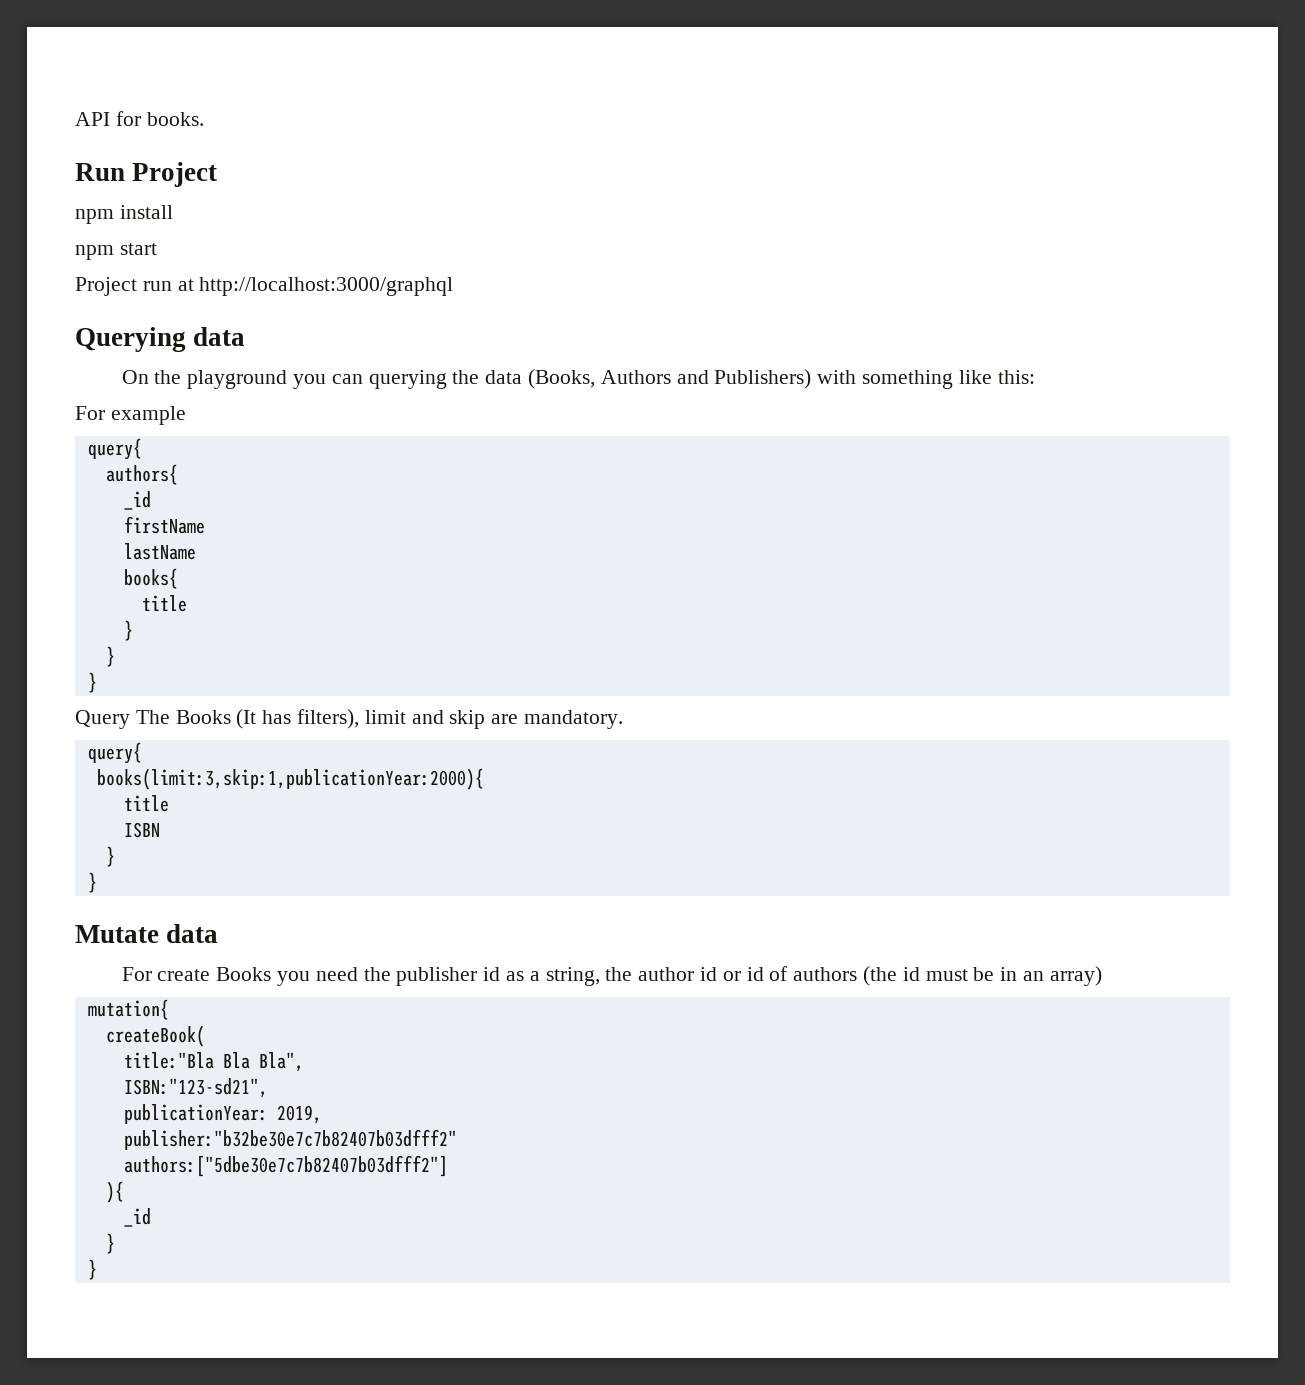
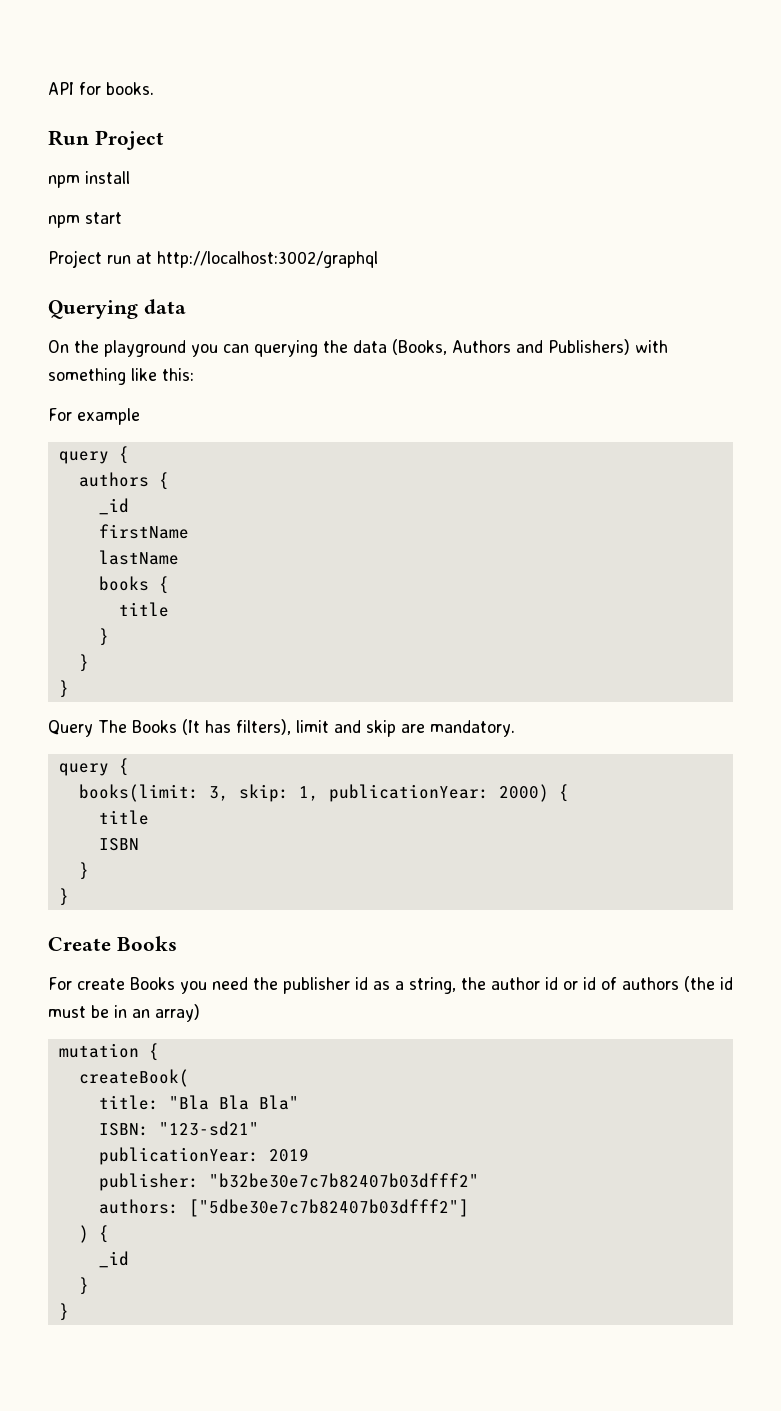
[199,277,454,296] http://localhost:3000/graphql -> [157,251,378,268] http://localhost:3002/graphql
[87,438,142,460] [105,464,178,485] query{ // authors{ -> [58,446,129,464] [78,472,169,490] query { // authors {
[123,568,178,589] books{ -> [98,576,169,594] books {
[87,742,142,764] [96,768,484,790] query{ // books(limit:3,skip:1,publicationYear:2000){ -> [58,758,129,776] [78,784,569,802] query { // books(limit: 3, skip: 1, publicationYear: 2000) {
[75,924,219,943] Mutate data -> [48,936,177,951] Create Books
[87,999,169,1020] mutation{ -> [58,1043,159,1061] mutation {
[123,1052,304,1072] [123,1078,268,1098] [123,1104,322,1124] [123,1129,457,1150] [123,1155,448,1177] [105,1181,124,1203] title:"Bla Bla Bla", // ISBN:"123-sd21", // publicationYear: 2019, // publisher:"b32be30e7c7b82407b03dfff2" // authors:["5dbe30e7c7b82407b03dfff2"] // ){ -> [98,1095,299,1110] [98,1121,259,1136] [98,1147,309,1165] [98,1173,479,1191] [98,1199,469,1217] [78,1225,109,1243] title: "Bla Bla Bla" // ISBN: "123-sd21" // publicationYear: 2019 // publisher: "b32be30e7c7b82407b03dfff2" // authors: ["5dbe30e7c7b82407b03dfff2"] // ) {

